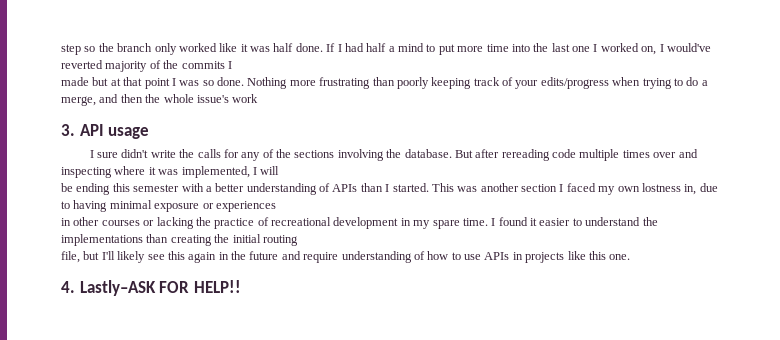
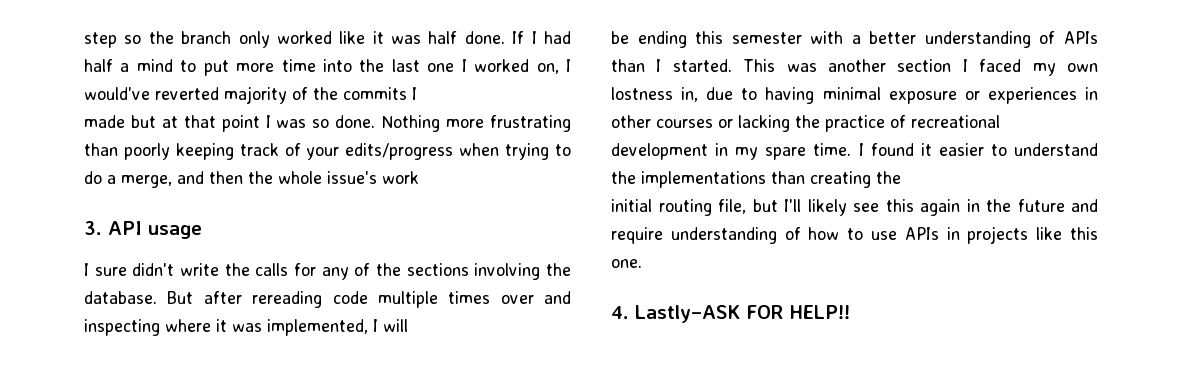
(276, 206) // -> (1077, 95) none
(230, 238) none -> (901, 177) //
(298, 240) // -> (712, 207) none

